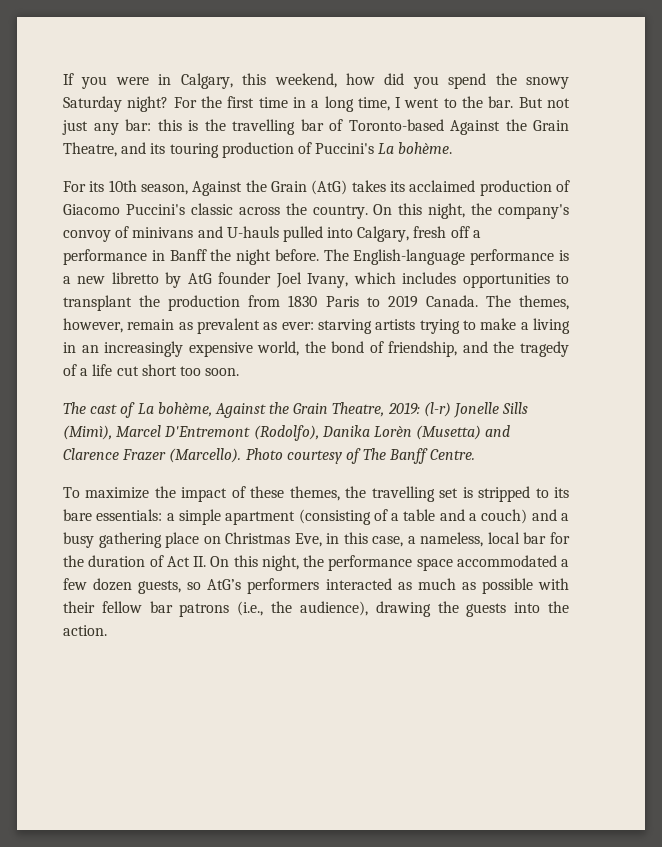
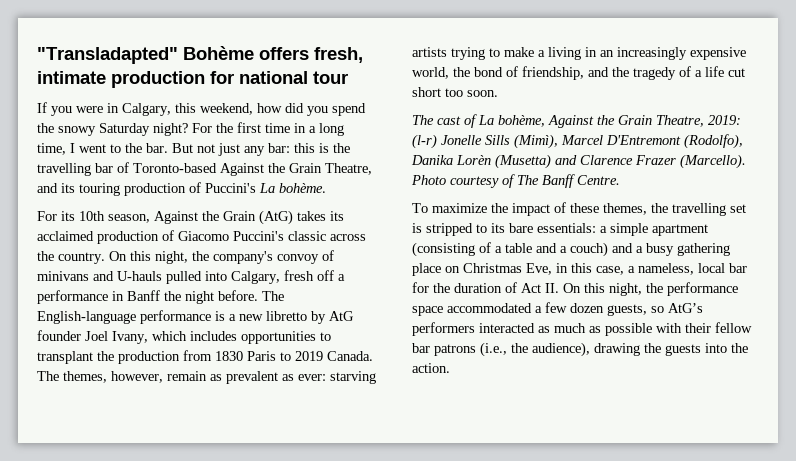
(63, 79) none -> [37,46,363,64] [37,71,348,88] "Transladapted" Bohème offers fresh, intimate production for national tour //

